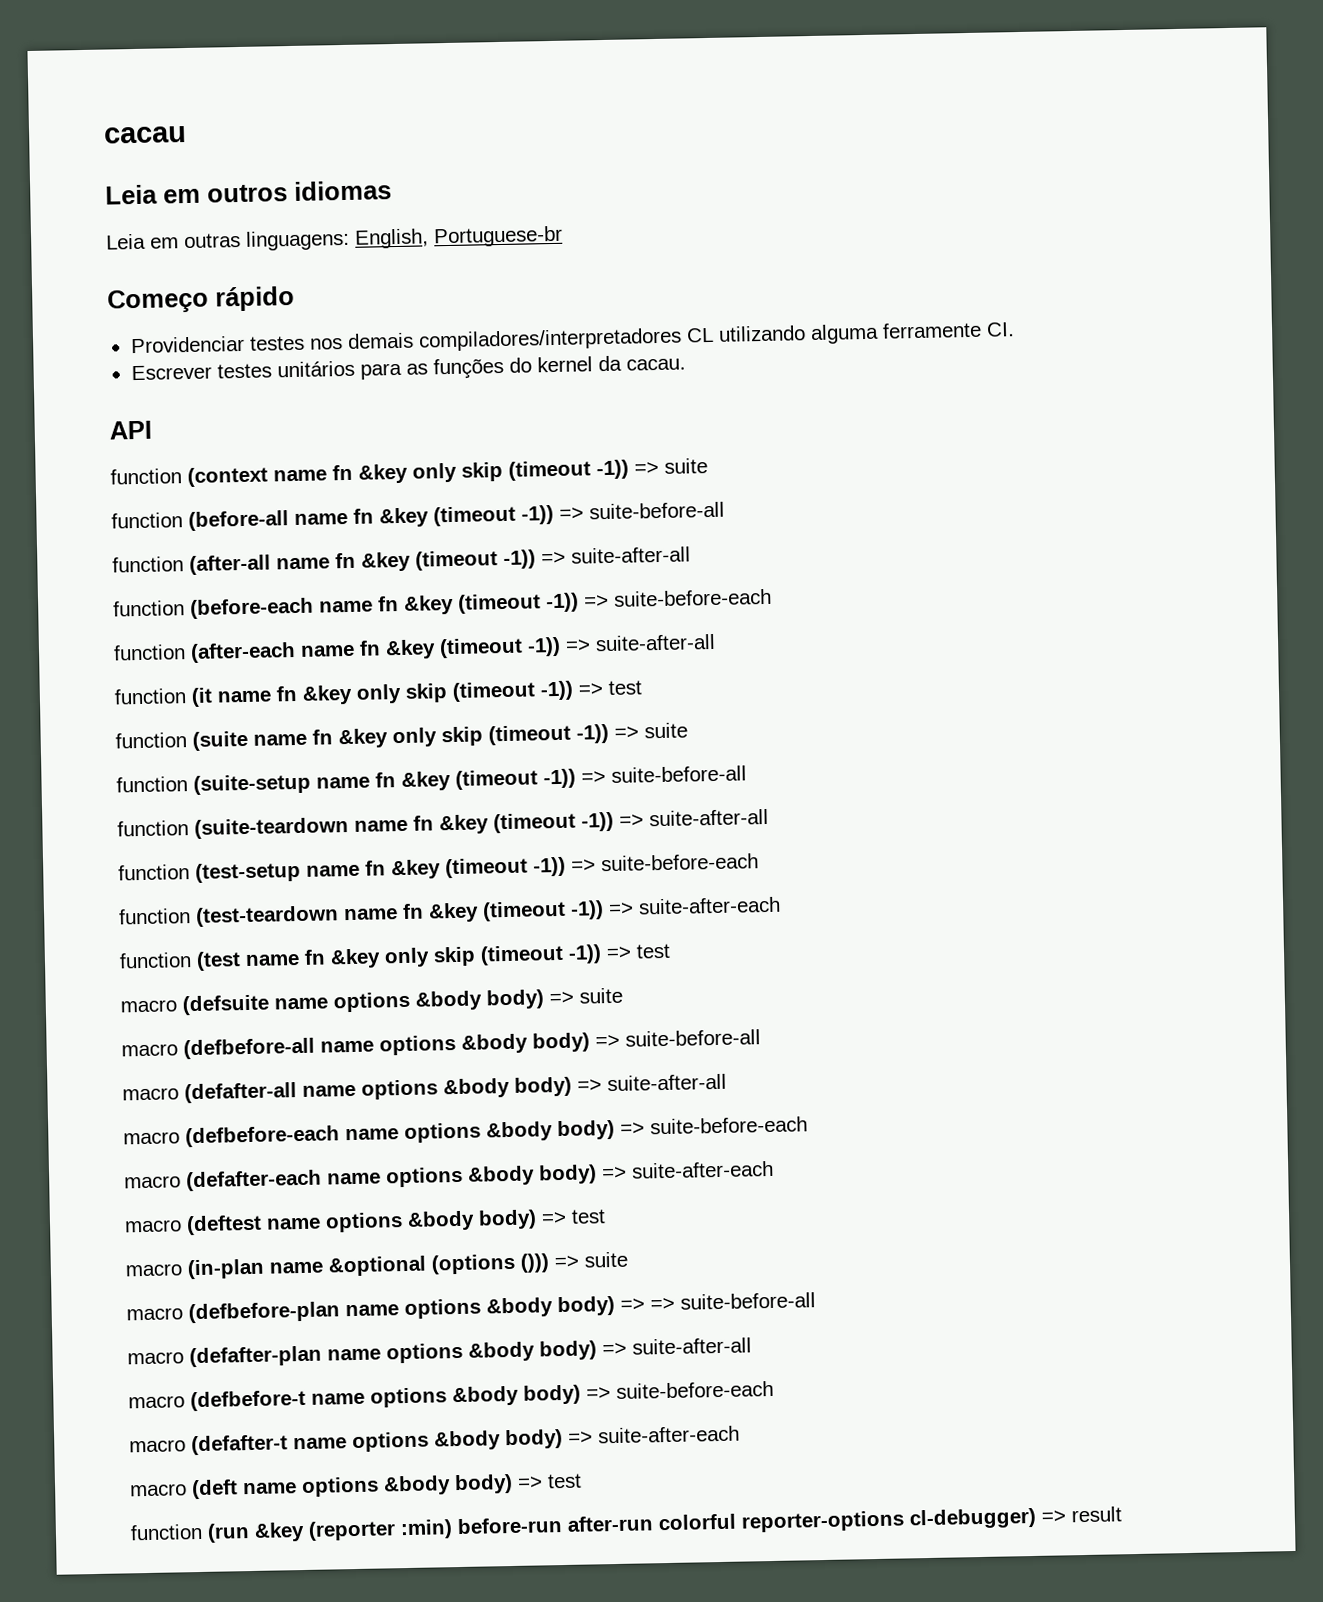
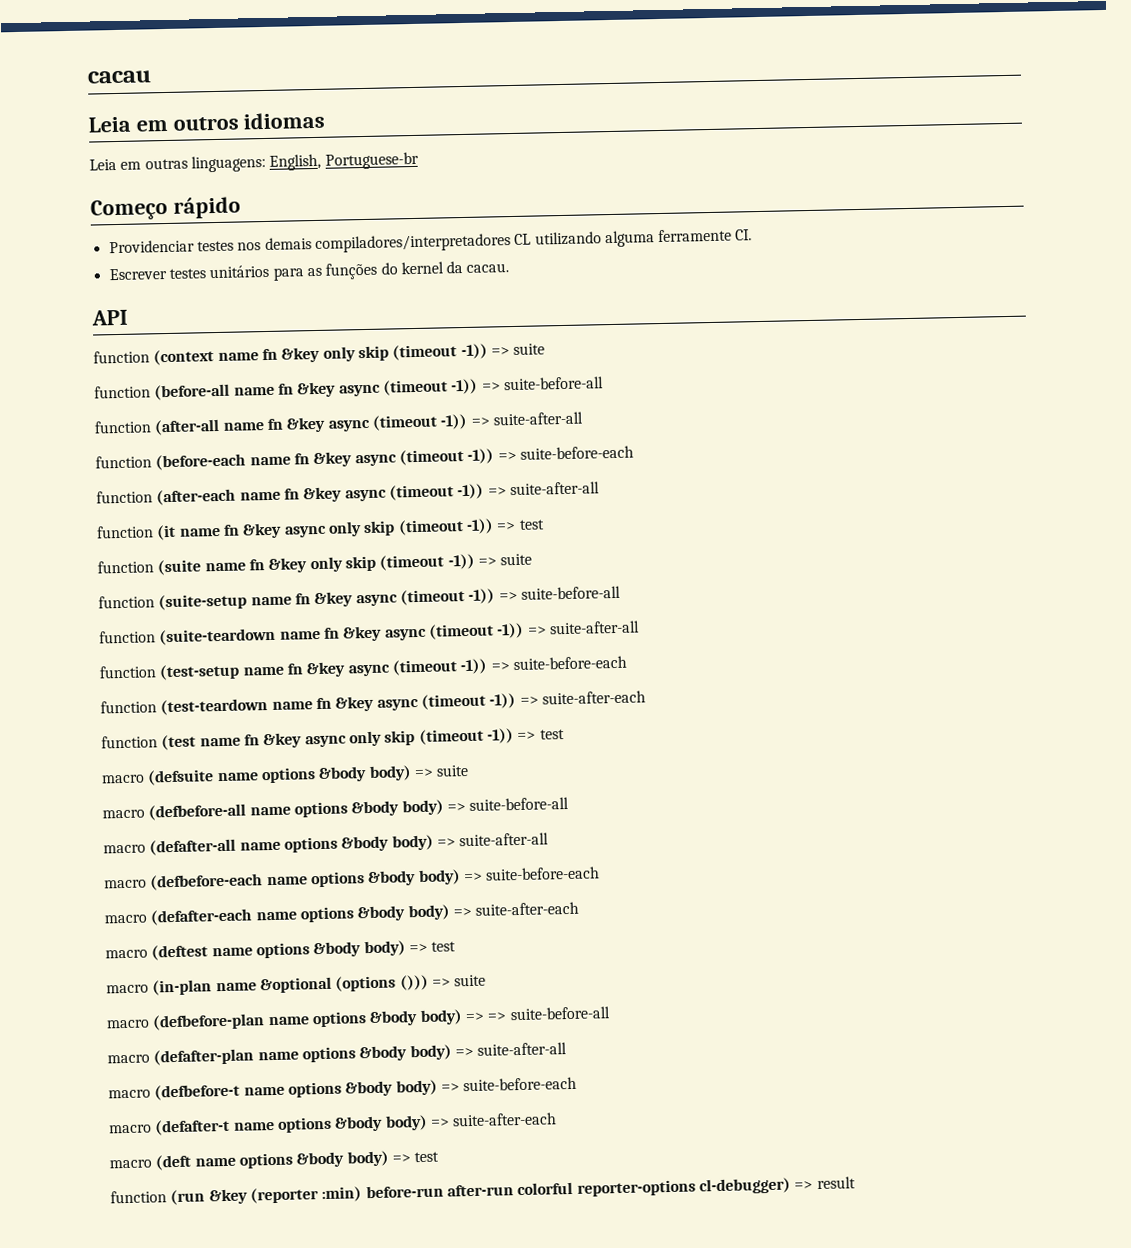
(429, 517) none -> [338,384,381,397] async
(411, 561) none -> [327,419,371,432] async
(454, 604) none -> [354,454,397,467] async
(436, 649) none -> [344,489,387,502] async
(353, 694) none -> [283,525,327,538] async
(451, 781) none -> [355,594,398,607] async
(489, 824) none -> [384,628,427,641] async
(441, 869) none -> [347,664,391,677] async
(479, 912) none -> [376,698,419,711] async
(381, 958) none -> [304,735,347,748] async

